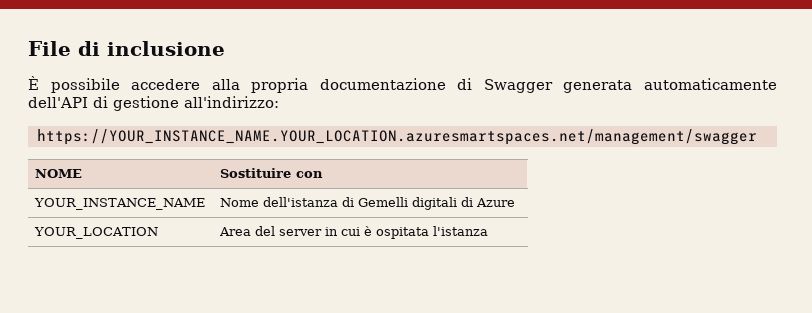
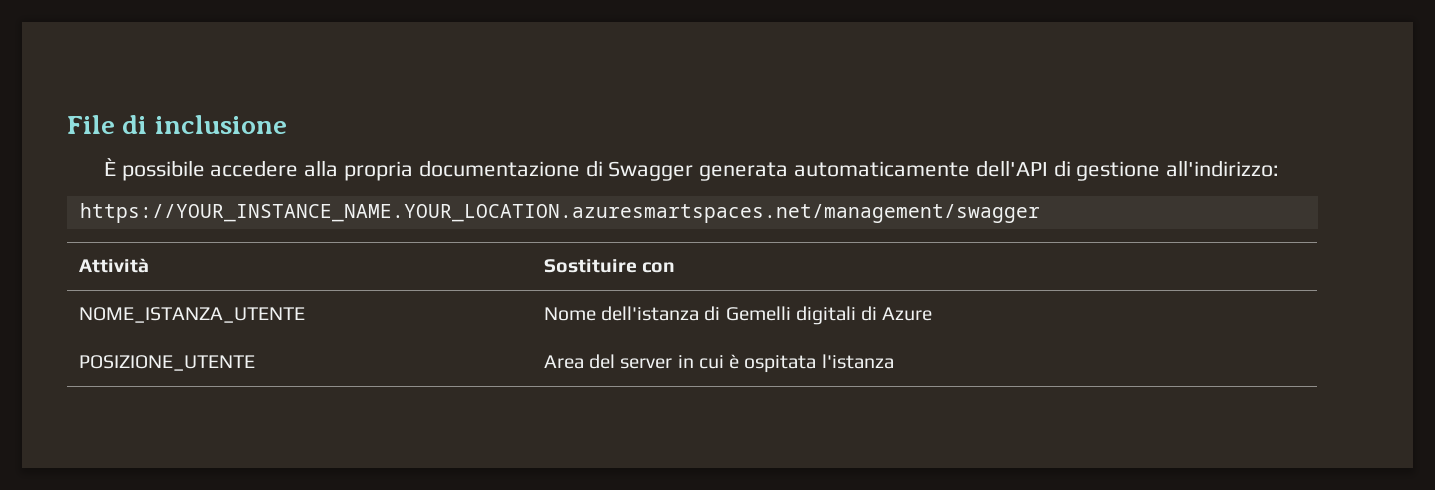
[35,169,83,178] NOME -> [78,258,149,273] Attività
[34,198,206,210] YOUR_INSTANCE_NAME -> [78,307,305,323] NOME_ISTANZA_UTENTE
[34,227,159,239] YOUR_LOCATION -> [78,355,255,371] POSIZIONE_UTENTE

